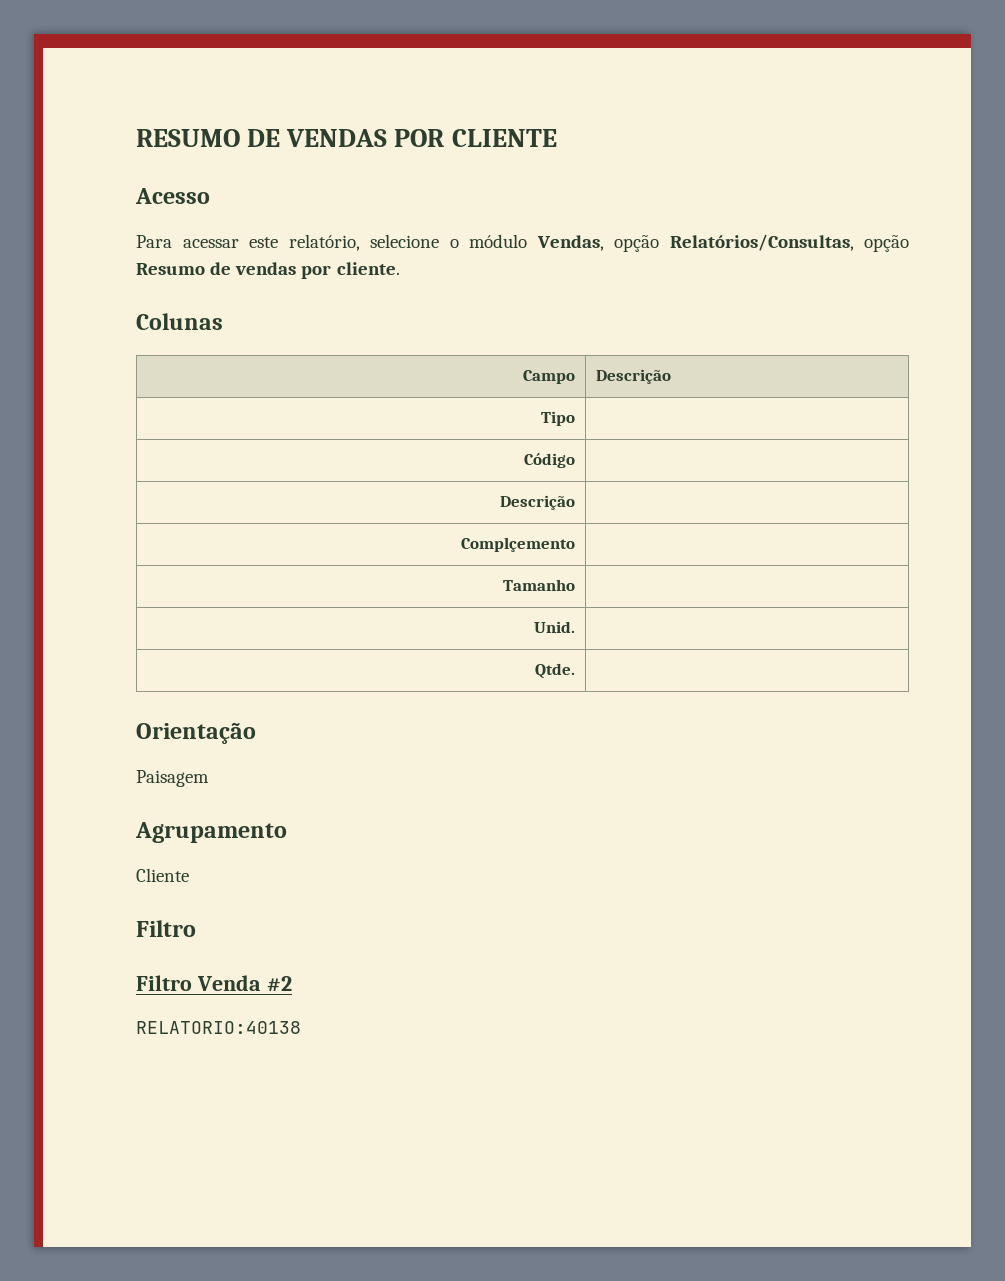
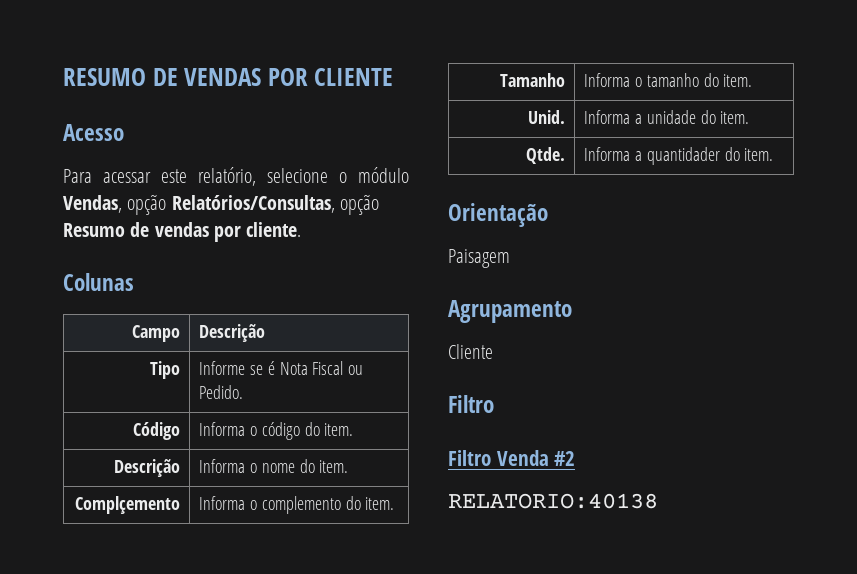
[523,453,575,468] [499,495,575,510] [460,537,575,552] [502,579,575,591] [533,621,575,633] [534,663,575,679] // Código | // Descrição | // Complçemento | // Tamanho | // Unid. | // Qtde. | -> [199,361,364,375] [199,385,244,399] [132,422,180,440] [199,422,354,440] [113,459,180,477] [199,459,349,473] [74,496,180,514] [199,496,395,514] [499,73,565,87] [584,73,753,87] [527,110,565,124] [584,110,750,124] [525,147,565,164] [584,147,774,165] Informe se é Nota Fiscal ou Pedido. // Código | Informa o código do item. // Descrição | Informa o nome do item. // Complçemento | Informa o complemento do item. // Tamanho | Informa o tamanho do item. // Unid. | Informa a unidade do item. // Qtde. | Informa a quantidader do item.

